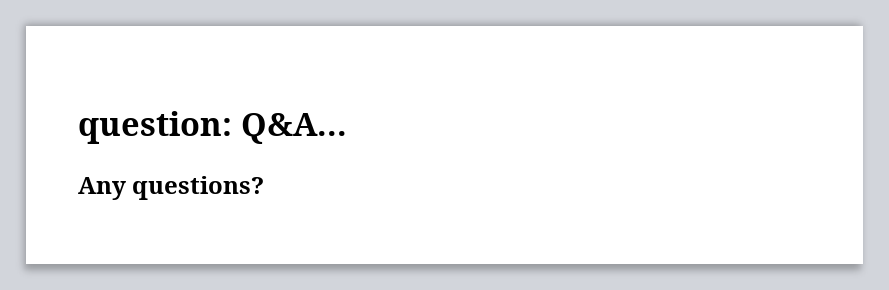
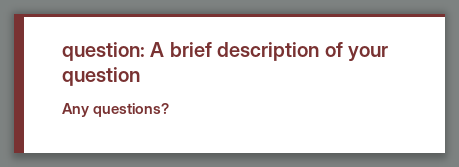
[240,113,347,144] Q&A... -> [150,42,388,62] [62,67,140,86] A brief description of your question

